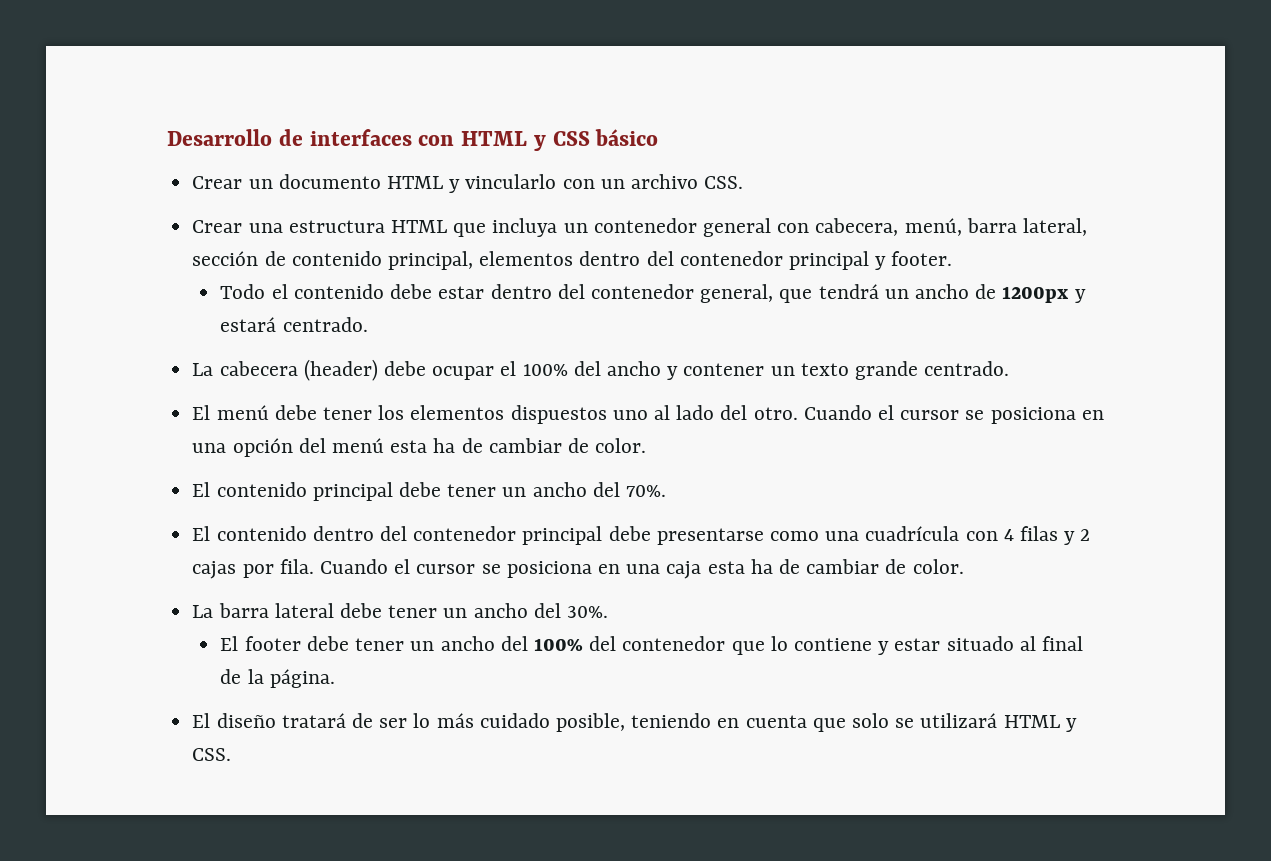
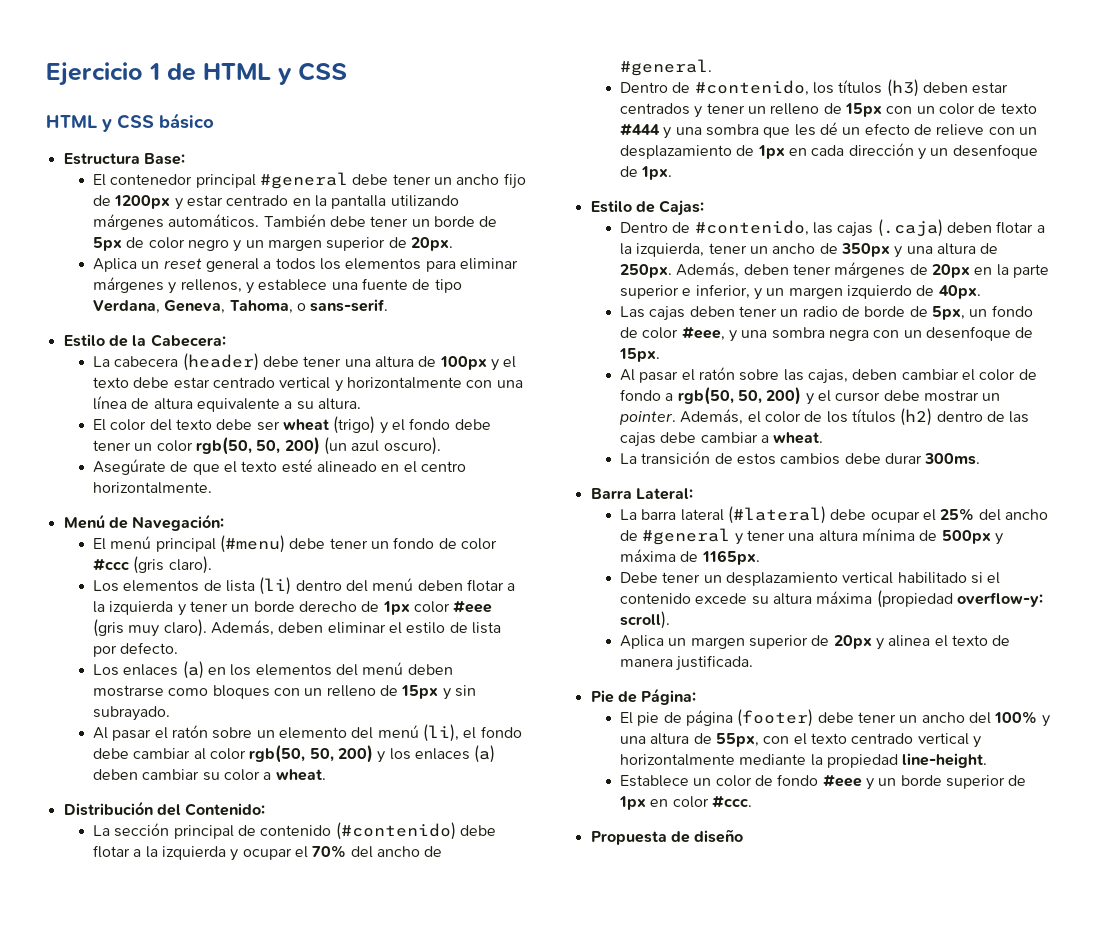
[167,129,659,151] [192,174,744,193] [192,218,1088,237] [192,251,953,270] [220,284,970,303] Desarrollo de interfaces con HTML y CSS básico // Crear un documento HTML y vincularlo con un archivo CSS. // Crear una estructura HTML que incluya un contenedor general con cabecera, menú, barra lateral, sección de contenido principal, elementos dentro del contenedor principal y footer. // Todo el contenido debe estar dentro del contenedor general, que tendrá un ancho -> [46,62,347,86] [46,113,214,132] [63,153,185,165] [93,172,526,189] Ejercicio 1 de HTML y CSS // HTML y CSS básico // Estructura Base: // El contenedor principal #general debe tener un ancho fijo
[220,317,368,332] [192,359,1010,381] [192,405,1104,424] [192,438,647,457] [192,482,666,501] [192,526,1091,545] [192,559,964,579] [192,603,608,618] [220,636,301,651] estará centrado. // La cabecera (header) debe ocupar el 100% del ancho y contener un texto grande centrado. // El menú debe tener los elementos dispuestos uno al lado del otro. Cuando el cursor se posiciona en una opción del menú esta ha de cambiar de color. // El contenido principal debe tener un ancho del 70%. // El contenido dentro del contenedor principal debe presentarse como una cuadrícula con 4 filas y 2 cajas por fila. Cuando el cursor se posiciona en una caja esta ha de cambiar de color. // La barra lateral debe tener un ancho del 30%. // El footer -> [187,195,459,209] [93,214,498,230] [93,237,453,252] [93,258,518,272] [93,277,462,294] [93,299,389,314] [63,334,226,347] [93,353,517,371] [93,377,523,392] [93,396,361,412] [93,416,491,434] [93,437,441,455] [93,459,466,475] [93,482,213,494] [63,514,225,531] [93,535,497,553] [93,556,212,574] [93,577,516,595] [93,600,493,616] [93,619,501,637] [93,642,179,657] [93,661,453,679] [93,685,476,700] [93,706,171,721] [93,724,522,742] [93,745,496,763] [93,769,326,781] [63,801,266,816] [93,822,496,840] [93,845,443,861] [620,59,713,76] [620,79,1009,97] [620,103,1037,118] [620,122,1037,139] [620,143,1038,160] [620,166,673,180] [590,200,705,216] [620,219,1045,237] [620,243,999,258] [620,262,1049,278] [620,284,981,300] [620,305,1033,321] [620,326,1034,342] [619,348,661,362] [620,367,1037,384] [620,387,1001,405] [619,408,1030,426] [620,432,824,447] [620,451,981,465] [590,488,693,500] [620,506,1048,524] [620,528,1003,545] [620,549,760,565] [620,572,1001,586] [620,590,1043,608] [620,611,671,629] [620,635,1011,650] [620,655,754,671] [590,688,697,705] [620,709,814,727] estar centrado en la pantalla utilizando márgenes automáticos. También debe tener un borde de 5px de color negro y un margen superior de 20px. // Aplica un reset general a todos los elementos para eliminar márgenes y rellenos, y establece una fuente de tipo Verdana, Geneva, Tahoma, o sans-serif. // Estilo de la Cabecera: // La cabecera (header) debe tener una altura de 100px y el texto debe estar centrado vertical y horizontalmente con una línea de altura equivalente a su altura. // El color del texto debe ser wheat (trigo) y el fondo debe tener un color rgb(50, 50, 200) (un azul oscuro). // Asegúrate de que el texto esté alineado en el centro horizontalmente. // Menú de Navegación: // El menú principal (#menu) debe tener un fondo de color #ccc (gris claro). // Los elementos de lista (li) dentro del menú deben flotar a la izquierda y tener un borde derecho de 1px color #eee (gris muy claro). Además, deben eliminar el estilo de lista por defecto. // Los enlaces (a) en los elementos del menú deben mostrarse como bloques con un relleno de 15px y sin subrayado. // Al pasar el ratón sobre un elemento del menú (li), el fondo debe cambiar al color rgb(50, 50, 200) y los enlaces (a) deben cambiar su color a wheat. // Distribución del Contenido: // La sección principal de contenido (#contenido) debe flotar a la izquierda y ocupar el 70% del ancho de #general. // Dentro de #contenido, los títulos (h3) deben estar centrados y tener un relleno de 15px con un color de texto #444 y una sombra que les dé un efecto de relieve con un desplazamiento de 1px en cada dirección y un desenfoque de 1px. // Estilo de Cajas: // Dentro de #contenido, las cajas (.caja) deben flotar a la izquierda, tener un ancho de 350px y una altura de 250px. Además, deben tener márgenes de 20px en la parte superior e inferior, y un margen izquierdo de 40px. // Las cajas deben tener un radio de borde de 5px, un fondo de color #eee, y una sombra negra con un desenfoque de 15px. // Al pasar el ratón sobre las cajas, deben cambiar el color de fondo a rgb(50, 50, 200) y el cursor debe mostrar un pointer. Además, el color de los títulos (h2) dentro de las cajas debe cambiar a wheat. // La transición de estos cambios debe durar 300ms. // Barra Lateral: // La barra lateral (#lateral) debe ocupar el 25% del ancho de #general y tener una altura mínima de 500px y máxima de 1165px. // Debe tener un desplazamiento vertical habilitado si el contenido excede su altura máxima (propiedad overflow-y: scroll). // Aplica un margen superior de 20px y alinea el texto de manera justificada. // Pie de Página: // El pie de página (footer)
[589,636,1084,655] [220,669,335,688] [192,713,1077,732] [192,748,232,761] del contenedor que lo contiene y estar situado al final de la página. // El diseño tratará de ser lo más cuidado posible, teniendo en cuenta que solo se utilizará HTML y CSS. -> [1041,715,1050,727] [620,733,981,748] [620,753,988,768] [620,774,1027,790] [619,795,753,810] [590,829,744,845] y una altura de 55px, con el texto centrado vertical y horizontalmente mediante la propiedad line-height. // Establece un color de fondo #eee y un borde superior de 1px en color #ccc. // Propuesta de diseño

